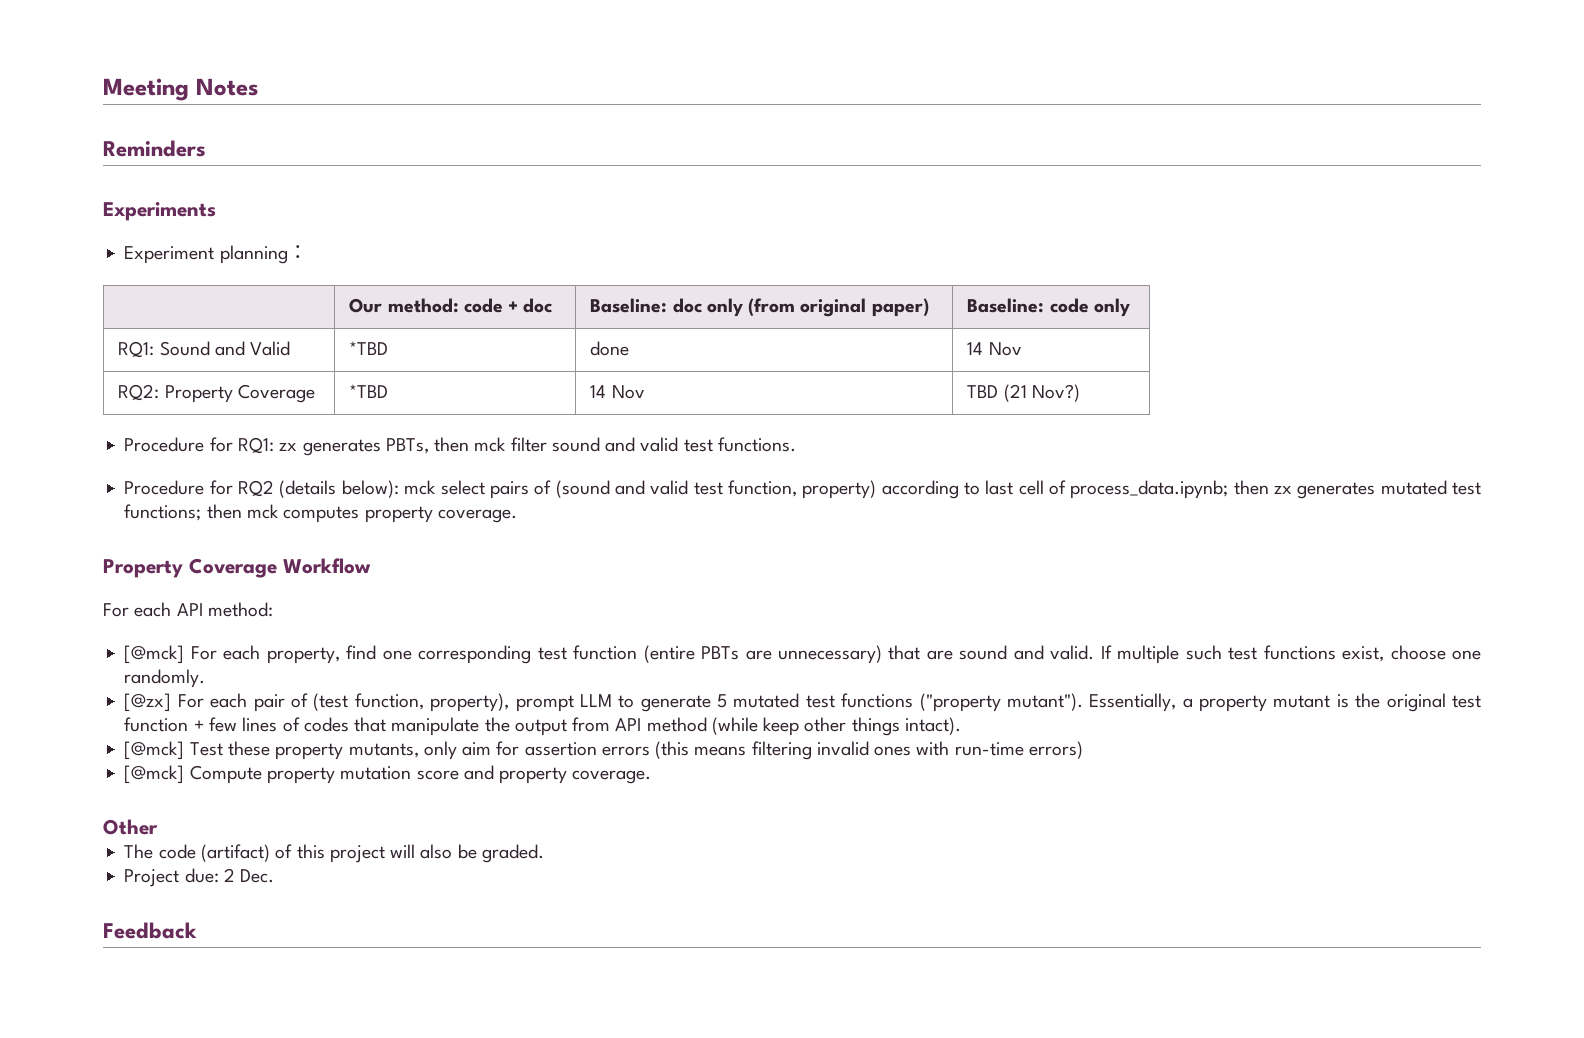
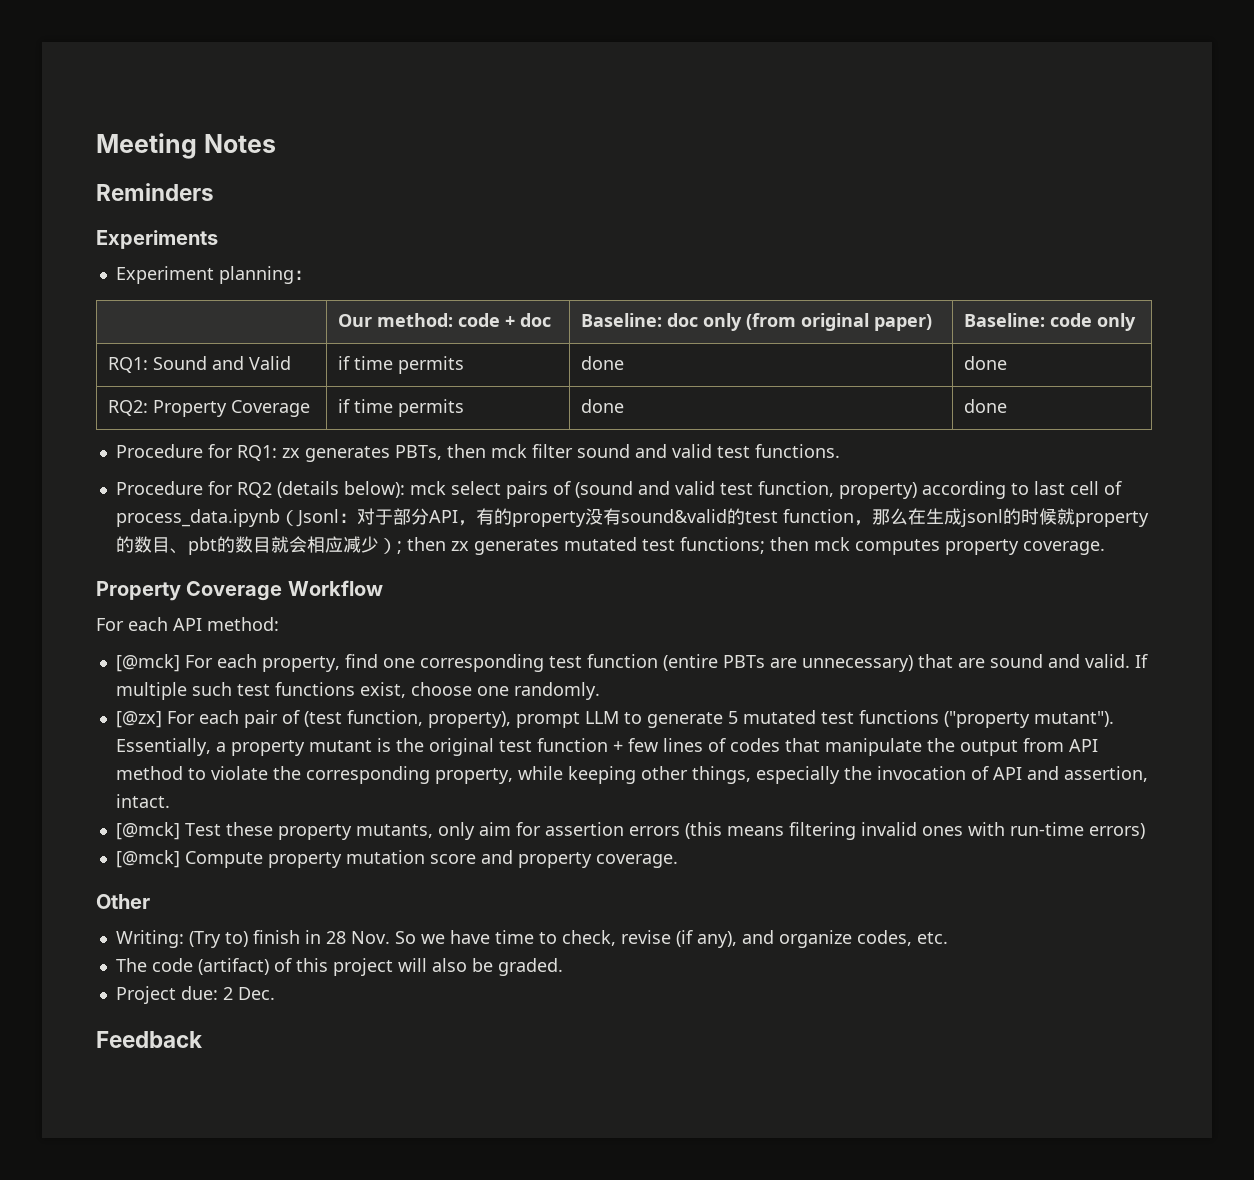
[349,341,389,355] [590,341,630,356] [967,342,1022,356] *TBD | done | 14 Nov -> [338,356,465,374] [581,356,625,370] [964,356,1008,370] if time permits | done | done
[349,384,389,398] [590,385,645,399] [967,384,1080,402] *TBD | 14 Nov | TBD (21 Nov?) -> [338,399,465,417] [581,399,625,413] [964,399,1008,413] if time permits | done | done
[1070,480,1229,499] process_data.ipynb; -> [115,508,1149,527] [115,536,402,555] process_data.ipynb（Jsonl：对于部分API，有的property没有sound&valid的test function，那么在生成jsonl的时候就property的数目、pbt的数目就会相应减少）;
[711,717,961,736] (while keep other things intact). -> [187,766,1148,784] [115,794,170,808] to violate the corresponding property, while keeping other things, especially the invocation of API and assertion, intact.
(158, 827) none -> [115,930,948,948] // Writing: (Try to) finish in 28 Nov. So we have time to check, revise (if any), and organize codes, etc.

